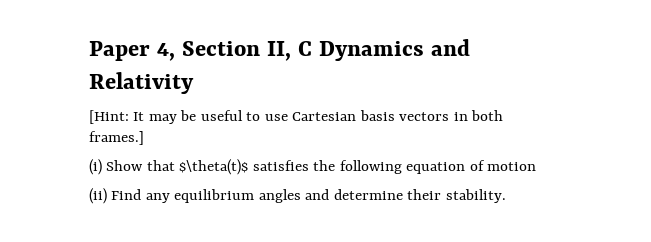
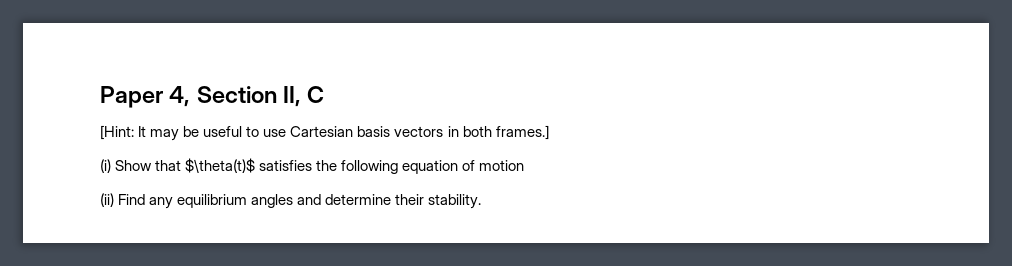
[319,39,471,61] [89,72,194,94] Dynamics and Relativity -> (325, 94) none

